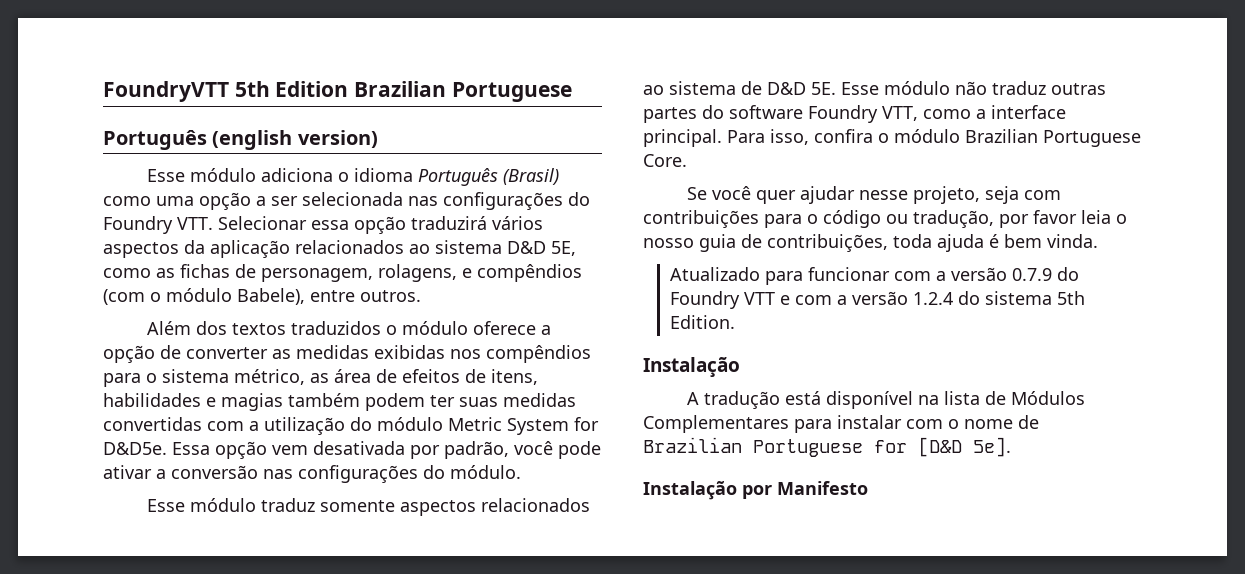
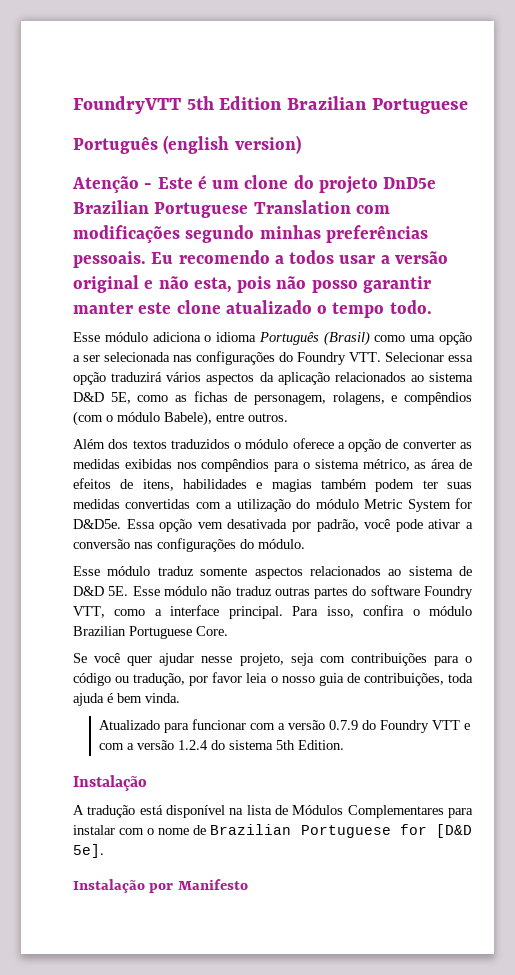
(378, 139) none -> [72,175,437,194] [73,200,390,218] [73,225,428,243] [73,250,448,268] [73,275,431,293] [73,300,432,318] // Atenção - Este é um clone do projeto DnD5e Brazilian Portuguese Translation com modificações segundo minhas preferências pessoais. Eu recomendo a todos usar a versão original e não esta, pois não posso garantir manter este clone atualizado o tempo todo.

